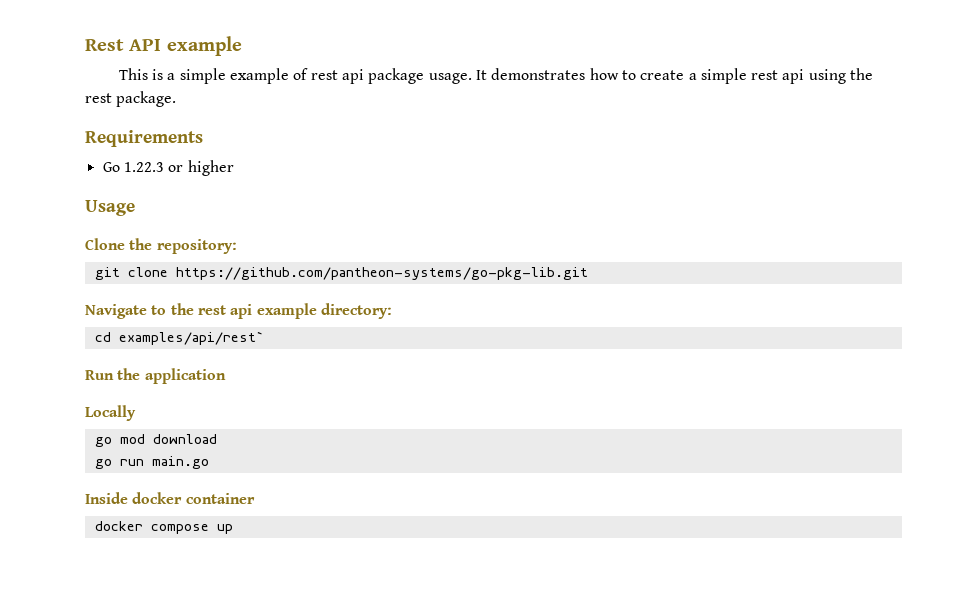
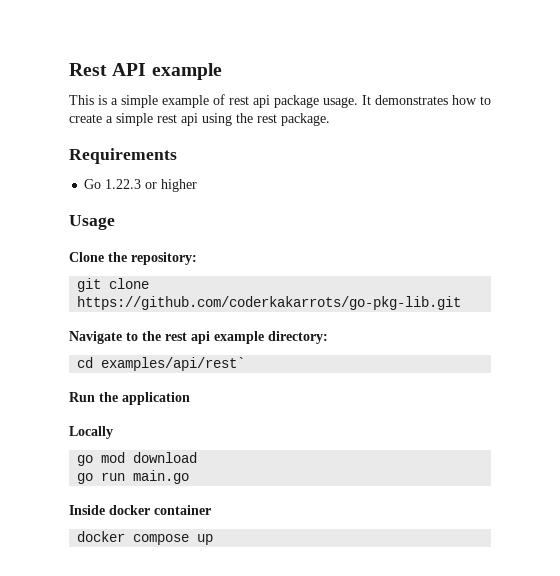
[175,267,588,280] https://github.com/pantheon-systems/go-pkg-lib.git -> [77,296,462,310] https://github.com/coderkakarrots/go-pkg-lib.git

